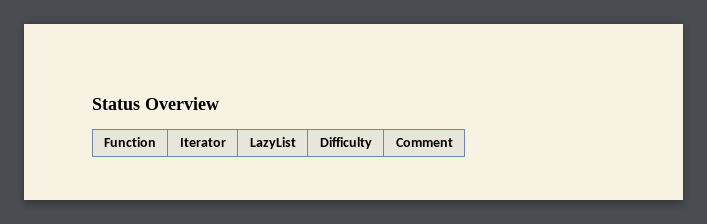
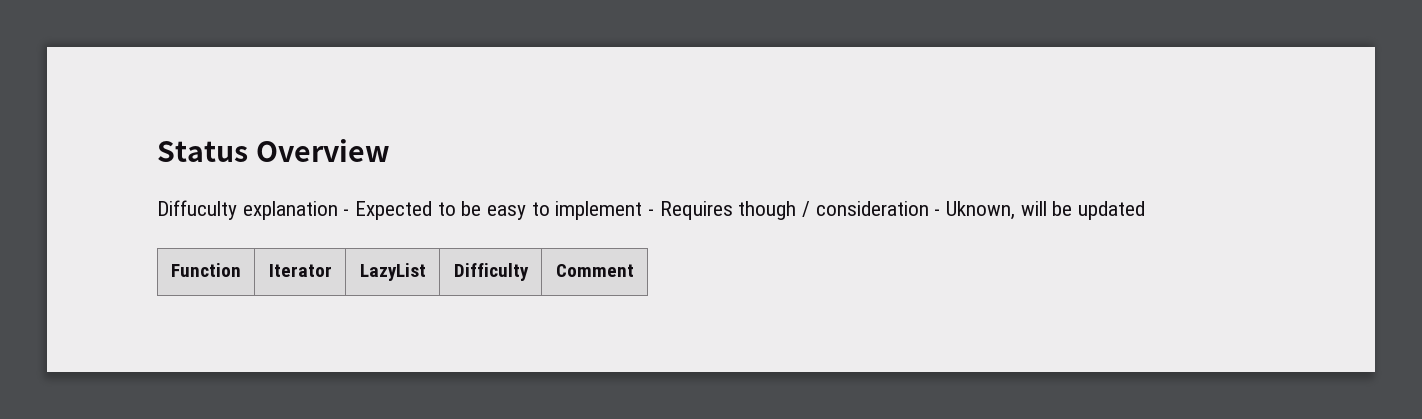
(219, 103) none -> [157,200,1146,220] // Diffuculty explanation - Expected to be easy to implement - Requires though / consideration - Uknown, will be updated

